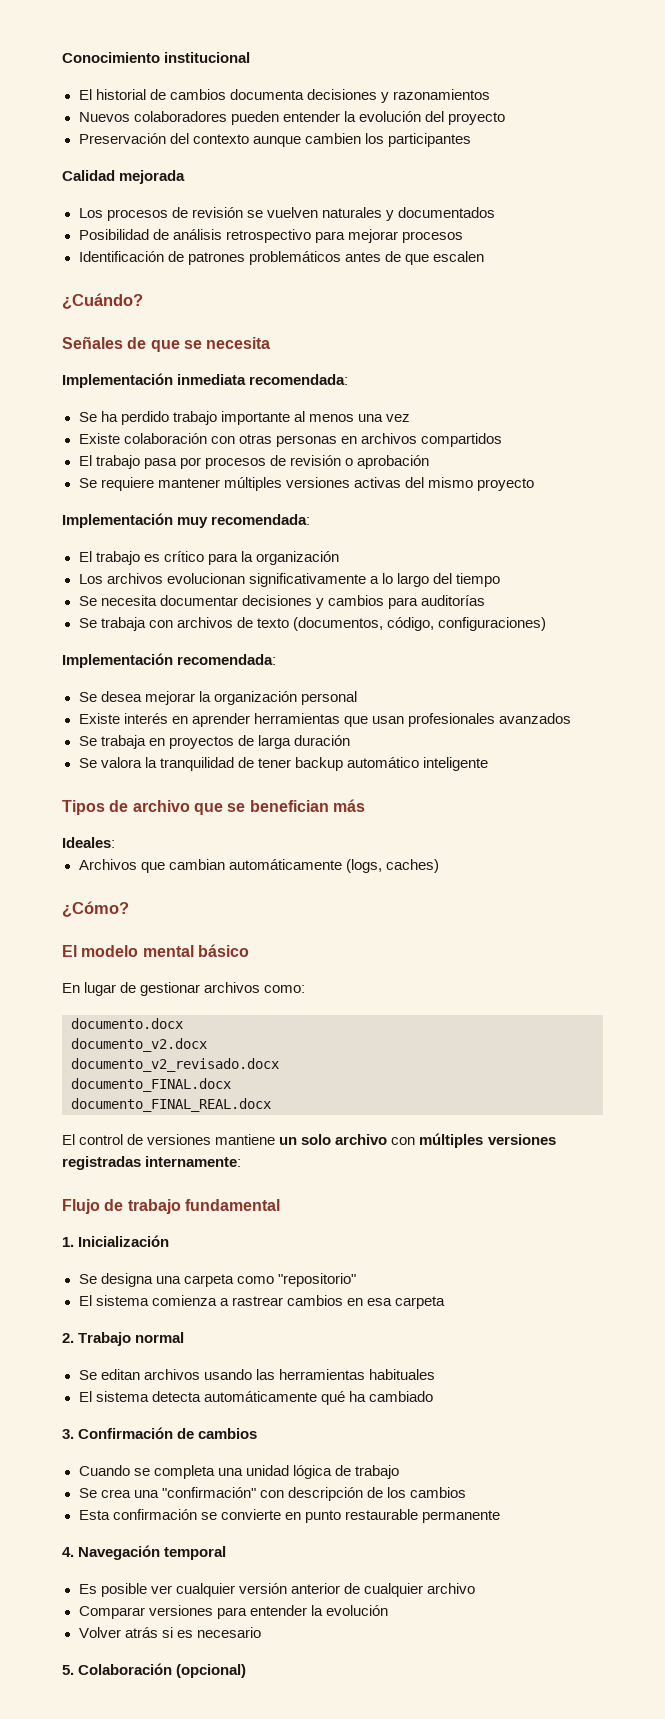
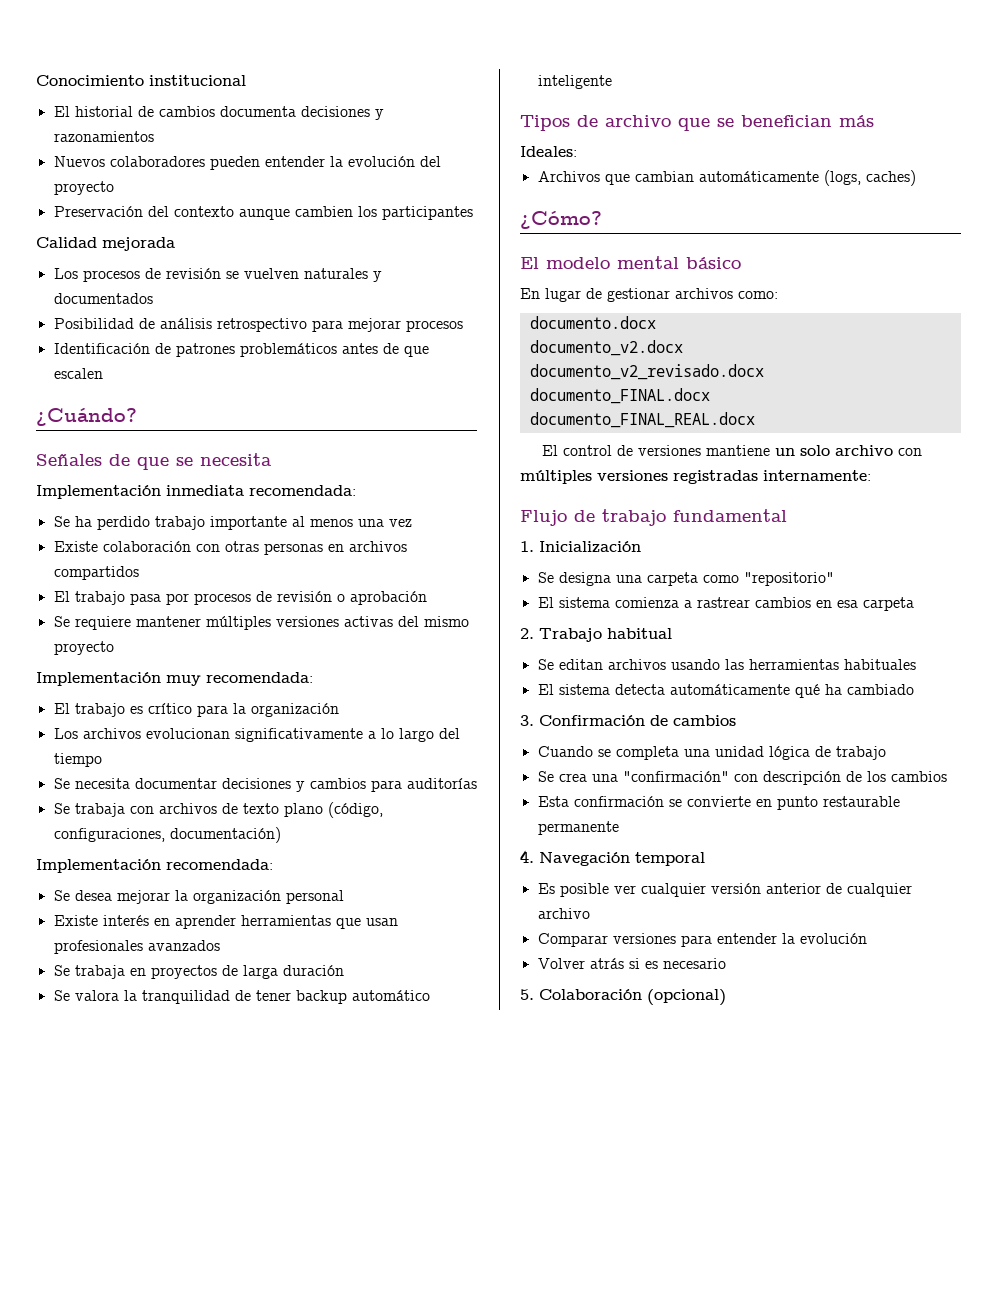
[292,617,546,631] (documentos, código, configuraciones) -> [283,802,383,818] [53,827,281,843] plano (código, configuraciones, documentación)
[135,1332,185,1343] normal -> [607,628,672,639] habitual

